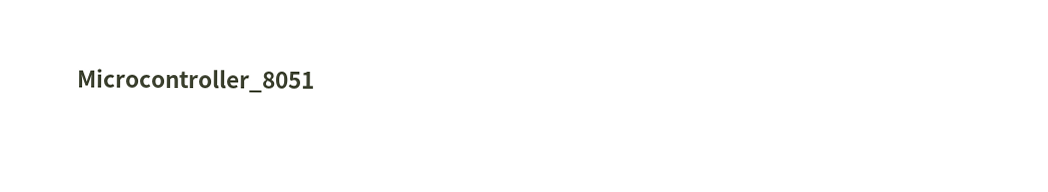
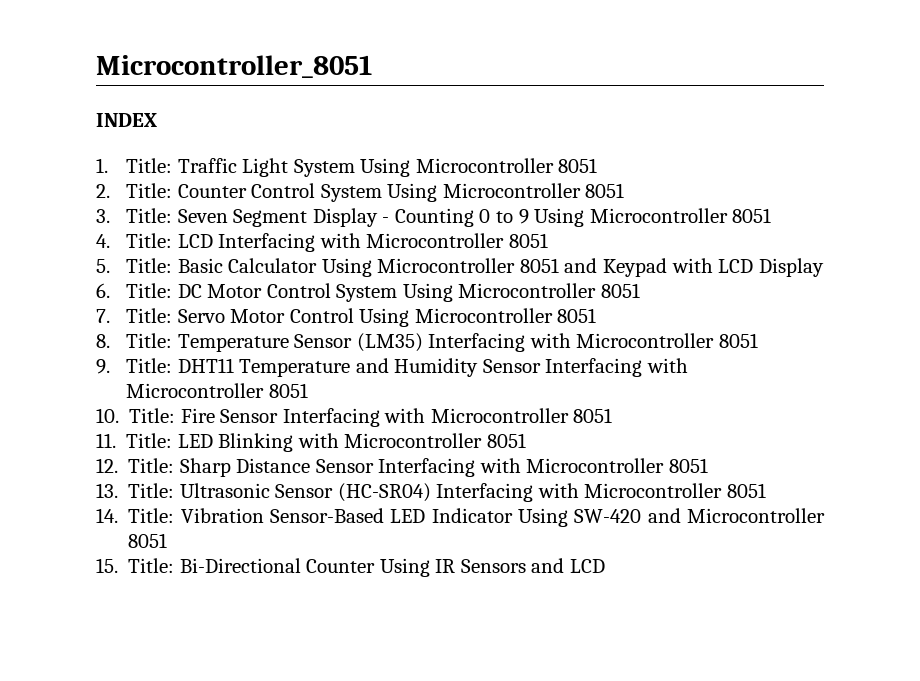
(315, 80) none -> [96,113,157,127] [96,158,598,177] [96,183,625,202] [96,208,772,227] [96,233,548,252] [96,258,824,277] [96,283,640,302] [96,308,597,327] [96,333,758,352] [96,358,688,377] [126,383,308,398] [96,408,613,427] [96,433,526,452] [96,458,708,477] [96,483,766,502] [96,508,825,527] [128,533,168,548] [96,558,605,577] // INDEX // 1. Title: Traffic Light System Using Microcontroller 8051 // 2. Title: Counter Control System Using Microcontroller 8051 // 3. Title: Seven Segment Display - Counting 0 to 9 Using Microcontroller 8051 // 4. Title: LCD Interfacing with Microcontroller 8051 // 5. Title: Basic Calculator Using Microcontroller 8051 and Keypad with LCD Display // 6. Title: DC Motor Control System Using Microcontroller 8051 // 7. Title: Servo Motor Control Using Microcontroller 8051 // 8. Title: Temperature Sensor (LM35) Interfacing with Microcontroller 8051 // 9. Title: DHT11 Temperature and Humidity Sensor Interfacing with Microcontroller 8051 // 10. Title: Fire Sensor Interfacing with Microcontroller 8051 // 11. Title: LED Blinking with Microcontroller 8051 // 12. Title: Sharp Distance Sensor Interfacing with Microcontroller 8051 // 13. Title: Ultrasonic Sensor (HC-SR04) Interfacing with Microcontroller 8051 // 14. Title: Vibration Sensor-Based LED Indicator Using SW-420 and Microcontroller 8051 // 15. Title: Bi-Directional Counter Using IR Sensors and LCD

